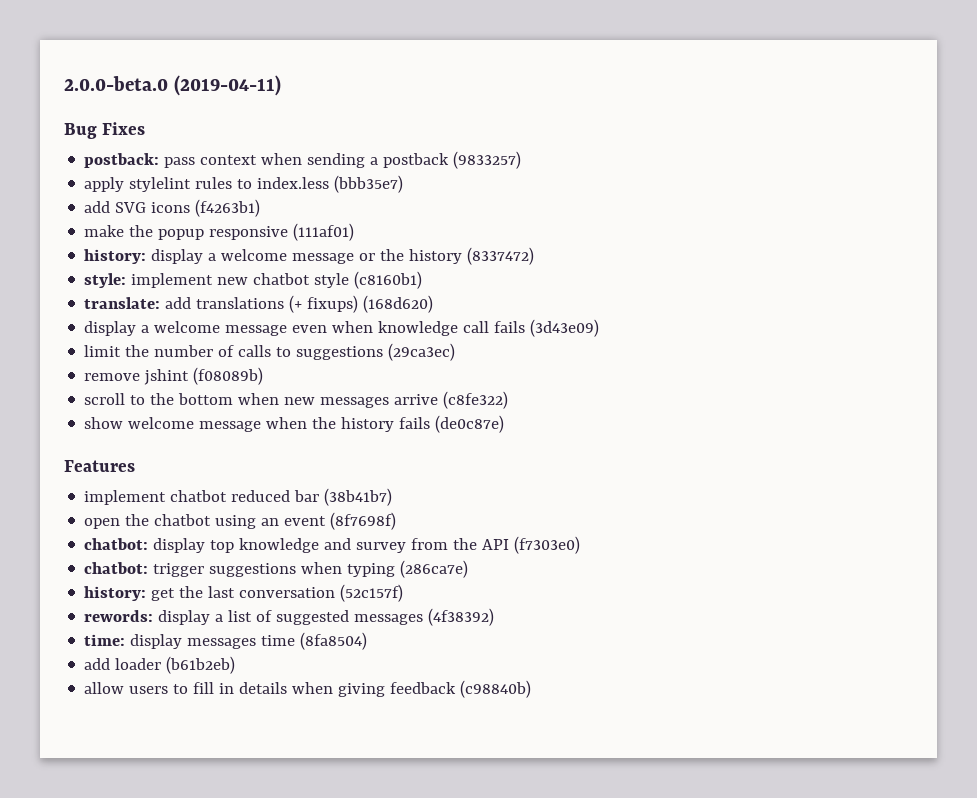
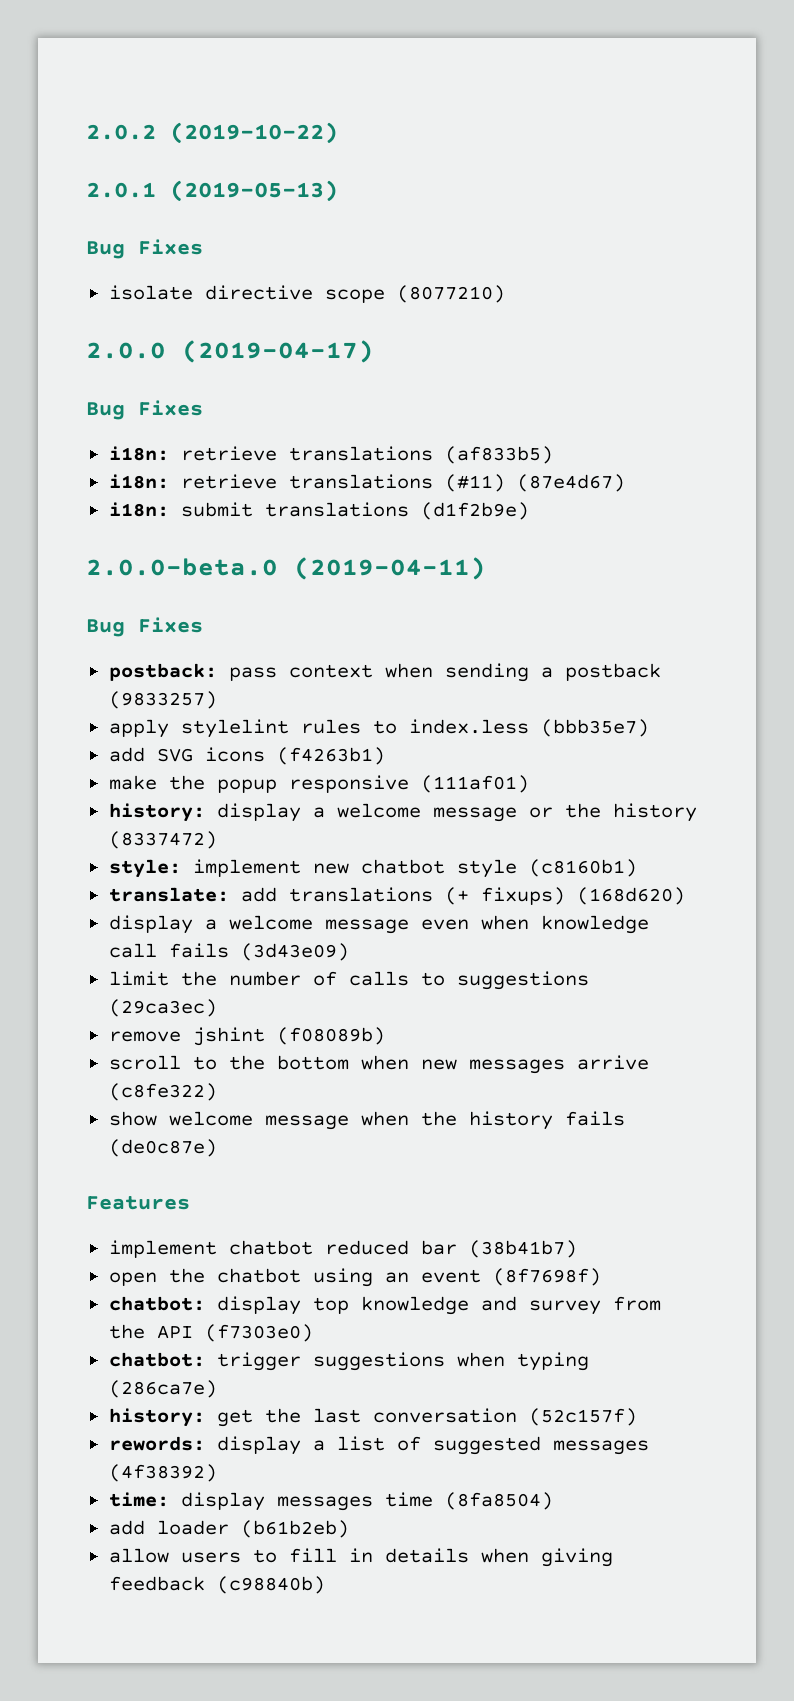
(64, 83) none -> [86,122,338,144] [86,180,338,202] [86,239,203,259] [108,285,505,303] [86,340,374,363] [86,400,203,420] [108,446,553,464] [108,474,625,492] [108,502,529,520] 2.0.2 (2019-10-22) // 2.0.1 (2019-05-13) // Bug Fixes // isolate directive scope (8077210) // 2.0.0 (2019-04-17) // Bug Fixes // i18n: retrieve translations (af833b5) // i18n: retrieve translations (#11) (87e4d67) // i18n: submit translations (d1f2b9e) //

